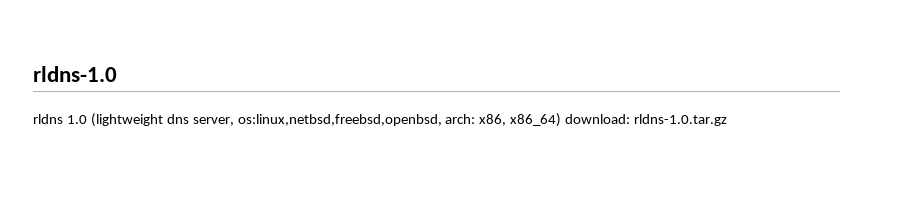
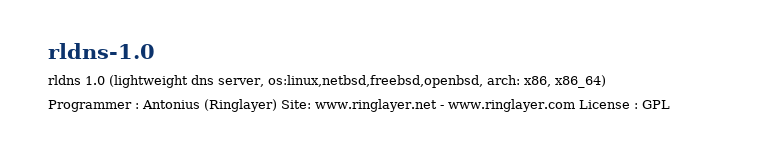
[565,114,728,126] download: rldns-1.0.tar.gz -> [48,99,670,112] // Programmer : Antonius (Ringlayer) Site: www.ringlayer.net - www.ringlayer.com License : GPL

